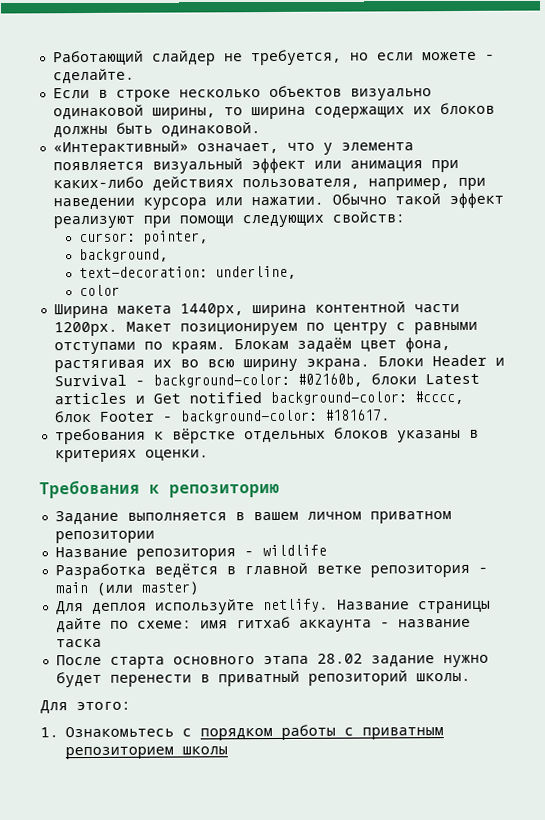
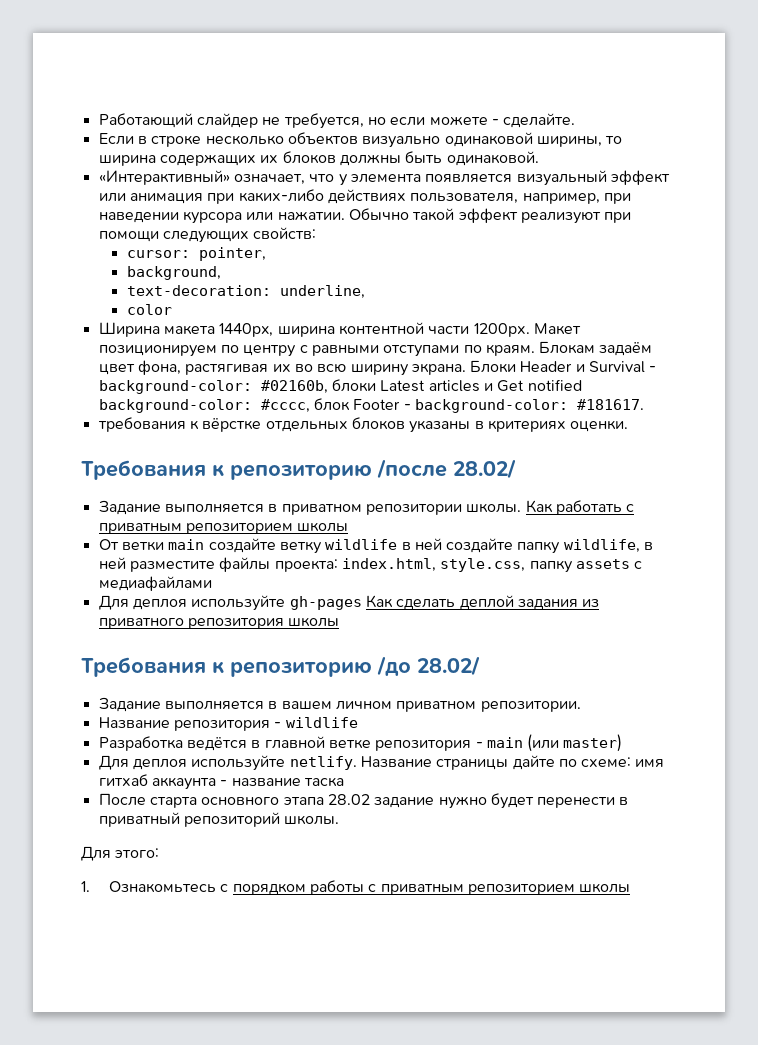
(280, 490) none -> [377,459,516,479] [98,500,635,515] [98,522,349,534] [98,538,654,554] [98,557,643,573] [98,576,212,591] [98,595,600,611] [98,617,340,629] [81,656,480,677] /после 28.02/ // Задание выполняется в приватном репозитории школы. Как работать с приватным репозиторием школы // От ветки main создайте ветку wildlife в ней создайте папку wildlife, в ней разместите файлы проекта: index.html, style.css, папку assets с медиафайлами // Для деплоя используйте gh-pages Как сделать деплой задания из приватного репозитория школы // Требования к репозиторию /до 28.02/
[54,530,155,544] репозитории -> [480,701,581,712] репозитории.

